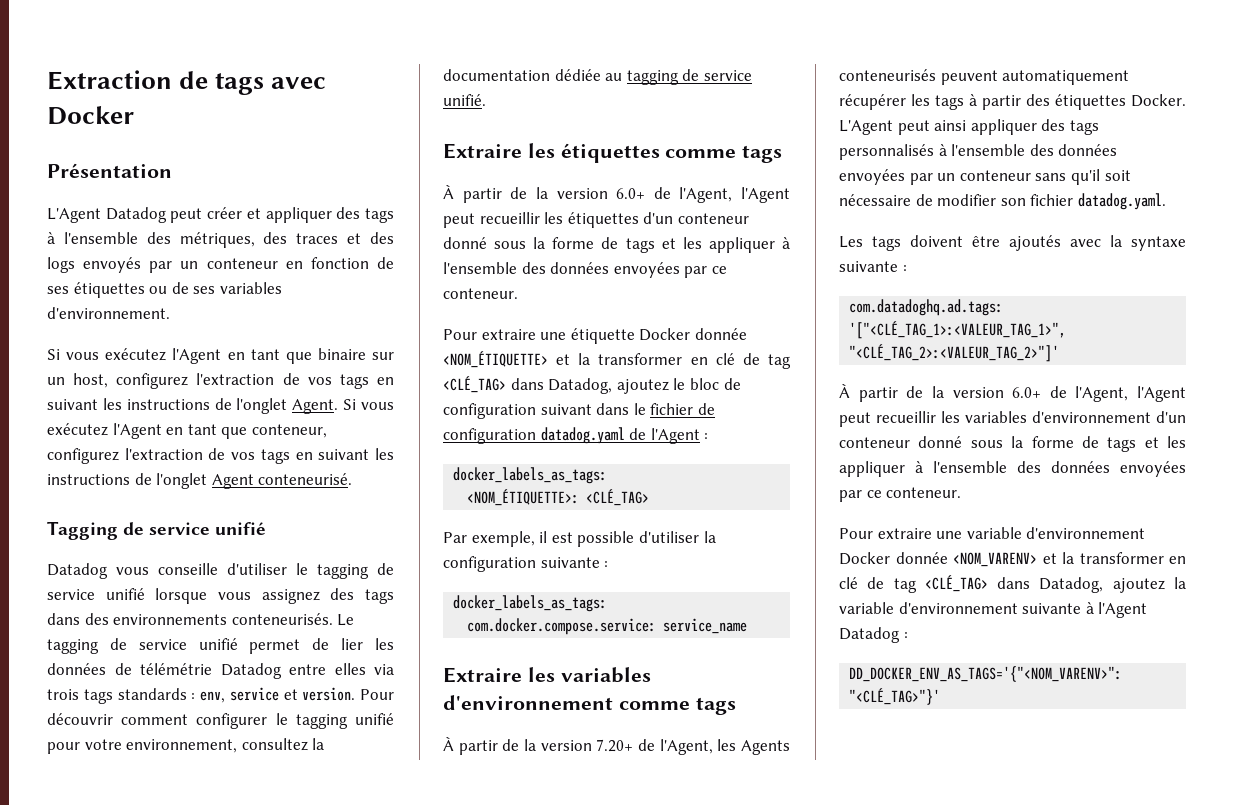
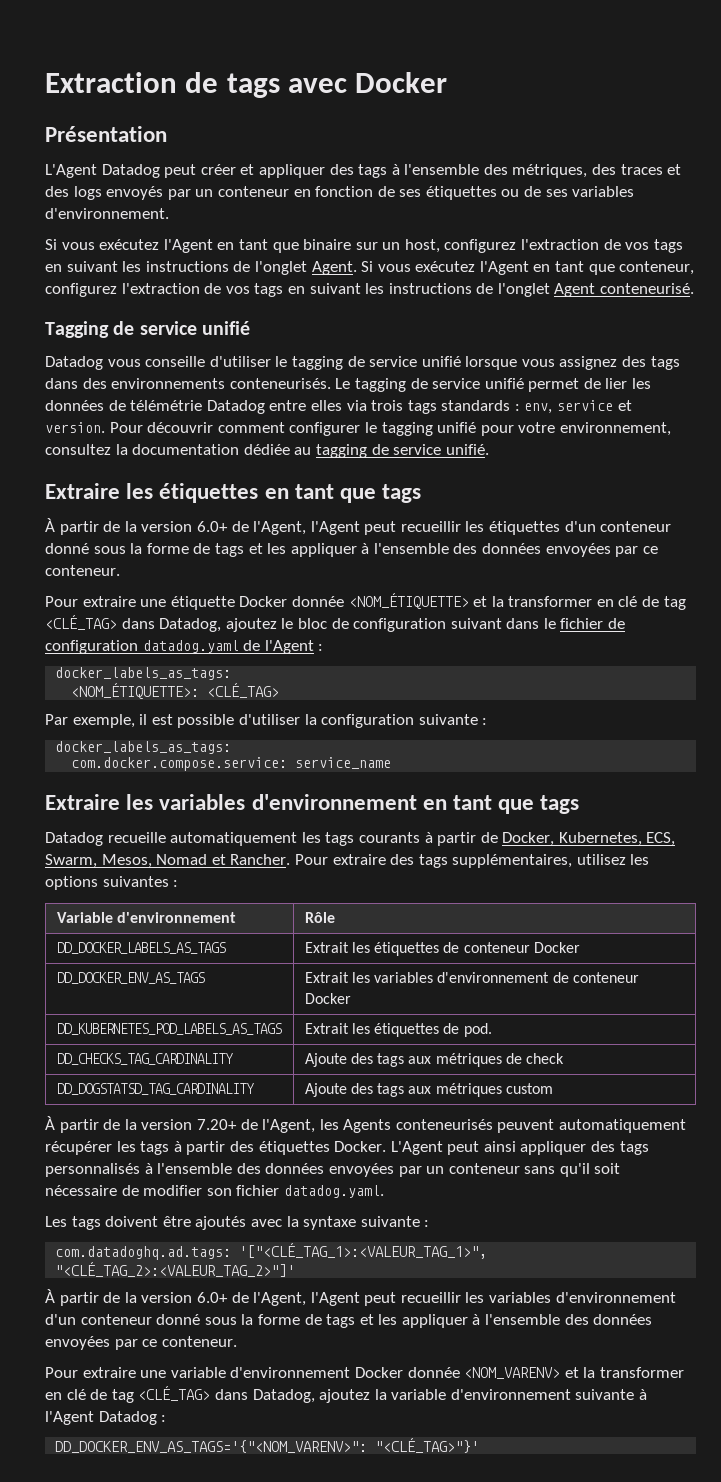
[665,149,737,158] comme -> [264,484,377,503] en tant que
[618,697,736,715] comme tags -> [422,795,580,814] [45,832,676,846] [45,854,650,868] [45,876,179,890] [56,912,237,923] [304,912,335,923] [56,942,226,954] [304,942,580,956] [56,972,205,984] [304,972,639,983] [304,993,351,1004] [56,1023,282,1035] [304,1023,492,1037] [56,1053,233,1065] [304,1053,564,1067] [56,1083,254,1095] [304,1083,553,1097] en tant que tags // Datadog recueille automatiquement les tags courants à partir de Docker, Kubernetes, ECS, Swarm, Mesos, Nomad et Rancher. Pour extraire des tags supplémentaires, utilisez les options suivantes : // Variable d'environnement | Rôle // DD_DOCKER_LABELS_AS_TAGS | Extrait les étiquettes de conteneur Docker // DD_DOCKER_ENV_AS_TAGS | Extrait les variables d'environnement de conteneur Docker // DD_KUBERNETES_POD_LABELS_AS_TAGS | Extrait les étiquettes de pod. // DD_CHECKS_TAG_CARDINALITY | Ajoute des tags aux métriques de check // DD_DOGSTATSD_TAG_CARDINALITY | Ajoute des tags aux métriques custom

